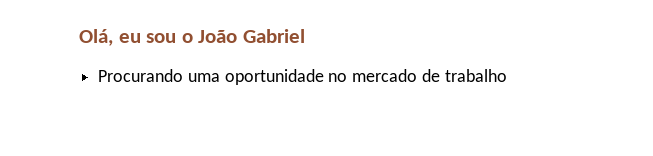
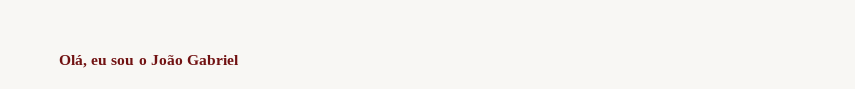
[98,69,507,85] // Procurando uma oportunidade no mercado de trabalho -> (239, 60) none

